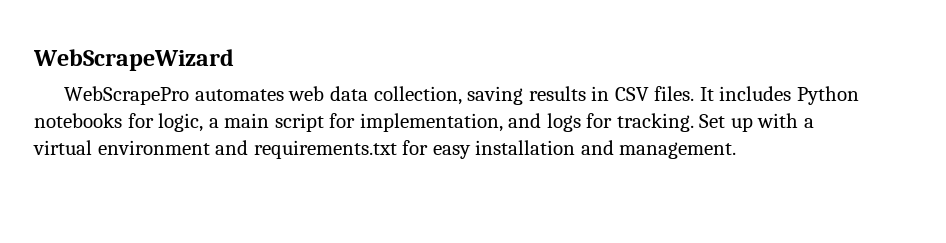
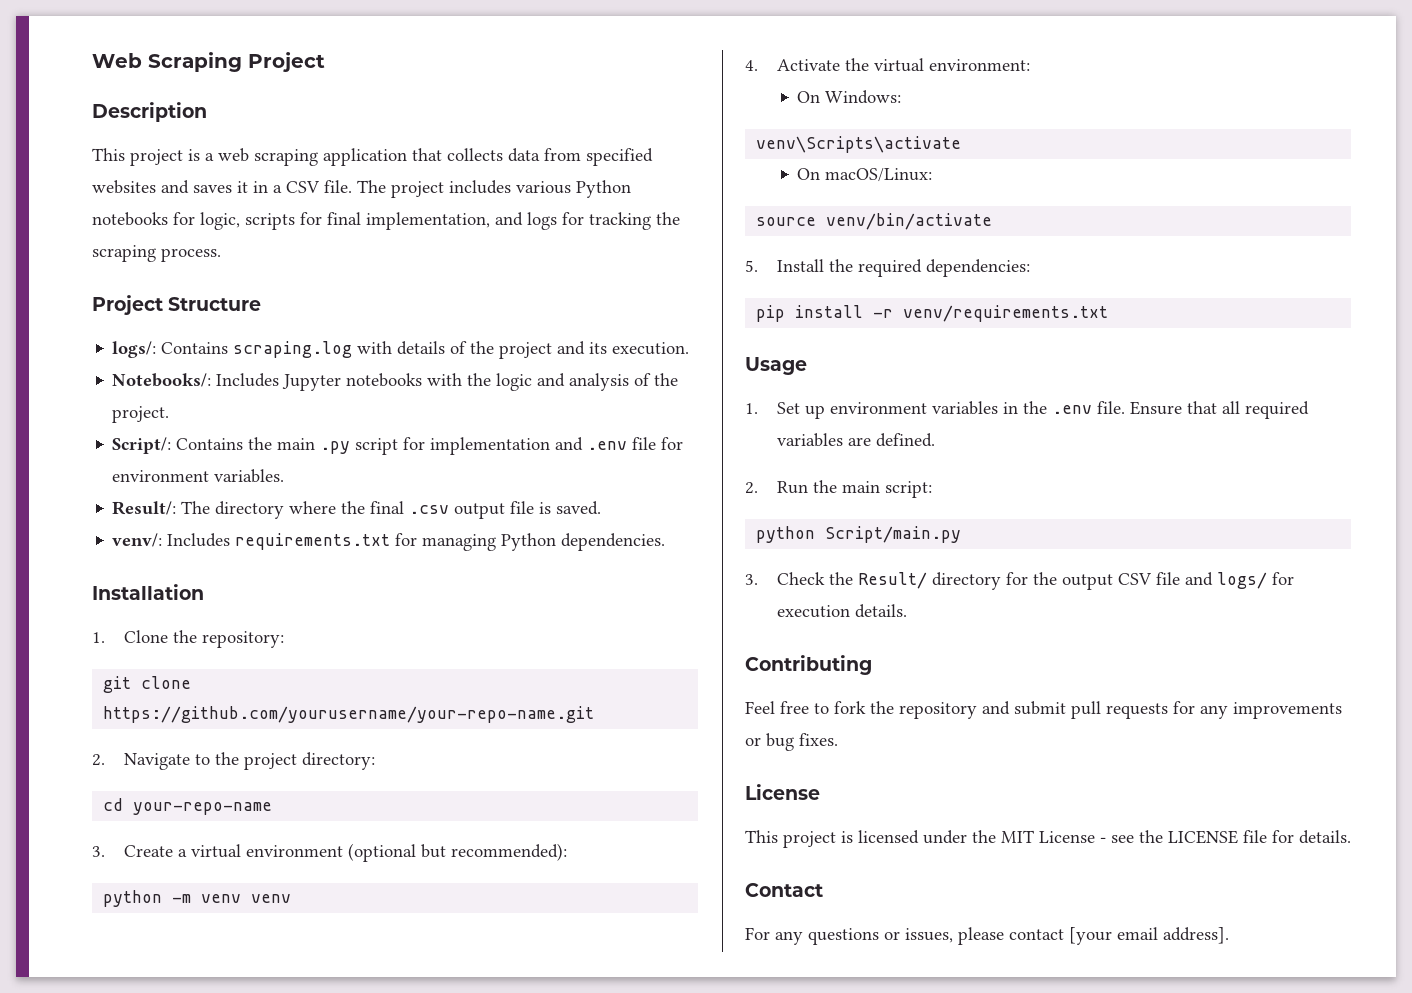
[33,49,234,71] [64,86,859,105] [34,113,815,132] [33,140,737,159] WebScrapeWizard // WebScrapePro automates web data collection, saving results in CSV files. It includes Python notebooks for logic, a main script for implementation, and logs for tracking. Set up with a virtual environment and requirements.txt for easy installation and management. -> [92,52,325,72] [92,102,207,122] [92,148,653,166] [92,180,631,198] [92,212,680,230] [92,245,221,262] [92,295,262,315] [112,341,690,359] [112,373,679,391] [112,406,170,423] [112,437,684,455] [112,469,285,483] [112,501,602,519] [112,533,666,551] [92,584,204,600] [92,630,285,648] [103,676,192,693] [103,706,595,723] [92,752,376,770] [103,798,273,815] [92,843,568,862] [103,890,292,907] [745,58,1031,72] [797,90,902,104] [756,136,962,153] [797,168,933,182] [756,213,993,230] [745,259,1031,277] [756,305,1109,322] [745,357,807,375] [745,401,1310,419] [777,433,936,447] [745,480,933,498] [756,526,962,543] [745,572,1295,590] [777,604,908,618] [745,655,872,675] [745,701,1342,719] [745,733,838,751] [745,784,820,800] [745,830,1351,848] [745,883,823,897] [745,927,1229,945] Web Scraping Project // Description // This project is a web scraping application that collects data from specified websites and saves it in a CSV file. The project includes various Python notebooks for logic, scripts for final implementation, and logs for tracking the scraping process. // Project Structure // logs/: Contains scraping.log with details of the project and its execution. // Notebooks/: Includes Jupyter notebooks with the logic and analysis of the project. // Script/: Contains the main .py script for implementation and .env file for environment variables. // Result/: The directory where the final .csv output file is saved. // venv/: Includes requirements.txt for managing Python dependencies. // Installation // 1. Clone the repository: // git clone https://github.com/yourusername/your-repo-name.git // 2. Navigate to the project directory: // cd your-repo-name // 3. Create a virtual environment (optional but recommended): // python -m venv venv // 4. Activate the virtual environment: // On Windows: // venv\Scripts\activate // On macOS/Linux: // source venv/bin/activate // 5. Install the required dependencies: // pip install -r venv/requirements.txt // Usage // 1. Set up environment variables in the .env file. Ensure that all required variables are defined. // 2. Run the main script: // python Script/main.py // 3. Check the Result/ directory for the output CSV file and logs/ for execution details. // Contributing // Feel free to fork the repository and submit pull requests for any improvements or bug fixes. // License // This project is licensed under the MIT License - see the LICENSE file for details. // Contact // For any questions or issues, please contact [your email address].

